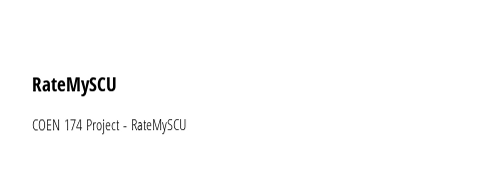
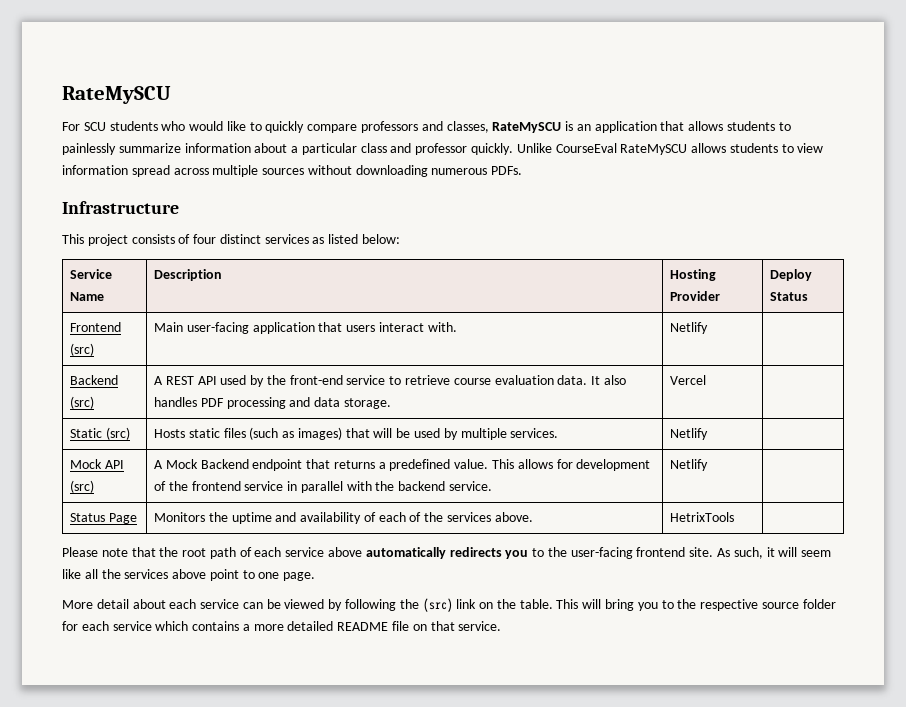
[32,119,188,135] COEN 174 Project - RateMySCU -> [62,121,791,133] [62,143,824,155] [62,165,523,177] [62,201,179,214] [62,234,401,246] [70,269,113,279] [70,292,105,301] [154,269,223,281] [670,269,717,281] [670,291,721,301] [770,269,813,281] [770,292,809,301] [70,322,122,332] [70,343,95,356] [154,322,457,334] [670,322,709,334] [70,375,119,385] [70,396,95,409] [154,375,626,387] [154,397,391,409] [670,375,707,385] [70,427,130,440] [154,427,559,440] [670,428,709,440] [70,459,124,469] [70,480,95,493] [154,459,651,471] [154,481,493,493] [670,459,709,471] [70,513,137,524] [154,512,533,524] [670,512,735,522] [62,547,832,559] [62,569,316,581] [62,598,836,612] [62,621,502,631] For SCU students who would like to quickly compare professors and classes, RateMySCU is an application that allows students to painlessly summarize information about a particular class and professor quickly. Unlike CourseEval RateMySCU allows students to view information spread across multiple sources without downloading numerous PDFs. // Infrastructure // This project consists of four distinct services as listed below: // Service Name | Description | Hosting Provider | Deploy Status // Frontend (src) | Main user-facing application that users interact with. | Netlify | // Backend (src) | A REST API used by the front-end service to retrieve course evaluation data. It also handles PDF processing and data storage. | Vercel | // Static (src) | Hosts static files (such as images) that will be used by multiple services. | Netlify | // Mock API (src) | A Mock Backend endpoint that returns a predefined value. This allows for development of the frontend service in parallel with the backend service. | Netlify | // Status Page | Monitors the uptime and availability of each of the services above. | HetrixTools | // Please note that the root path of each service above automatically redirects you to the user-facing frontend site. As such, it will seem like all the services above point to one page. // More detail about each service can be viewed by following the (src) link on the table. This will bring you to the respective source folder for each service which contains a more detailed README file on that service.

